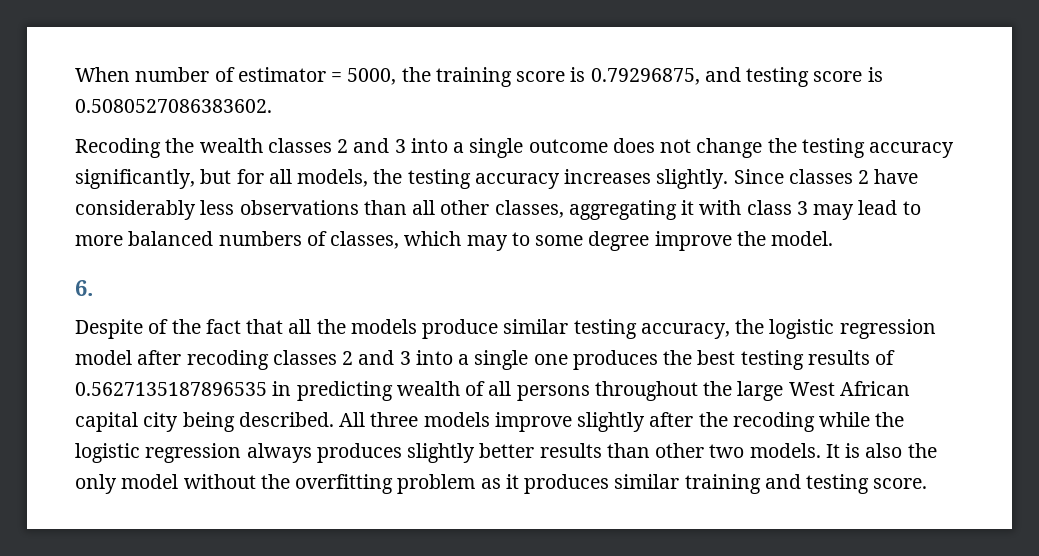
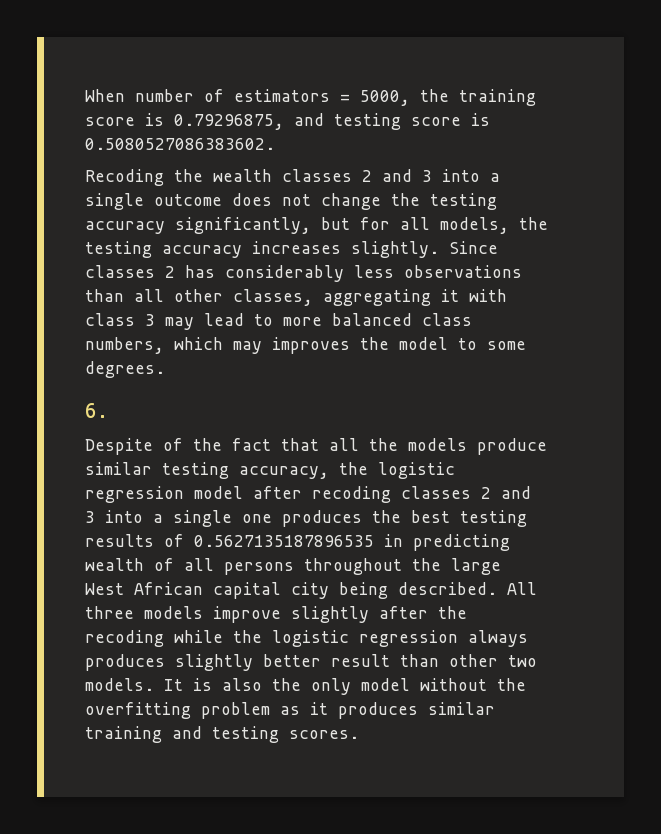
[237,67,326,82] estimator -> [234,89,330,102] estimators
[874,169,919,184] have -> [185,265,215,278] has
[218,231,834,251] numbers of classes, which may to some degree improve the model. -> [422,313,472,326] [85,337,526,354] [85,361,165,378] class numbers, which may improves the model to some degrees.
[539,443,602,458] results -> [331,654,390,667] result
[873,478,928,489] score. -> [289,730,359,739] scores.

